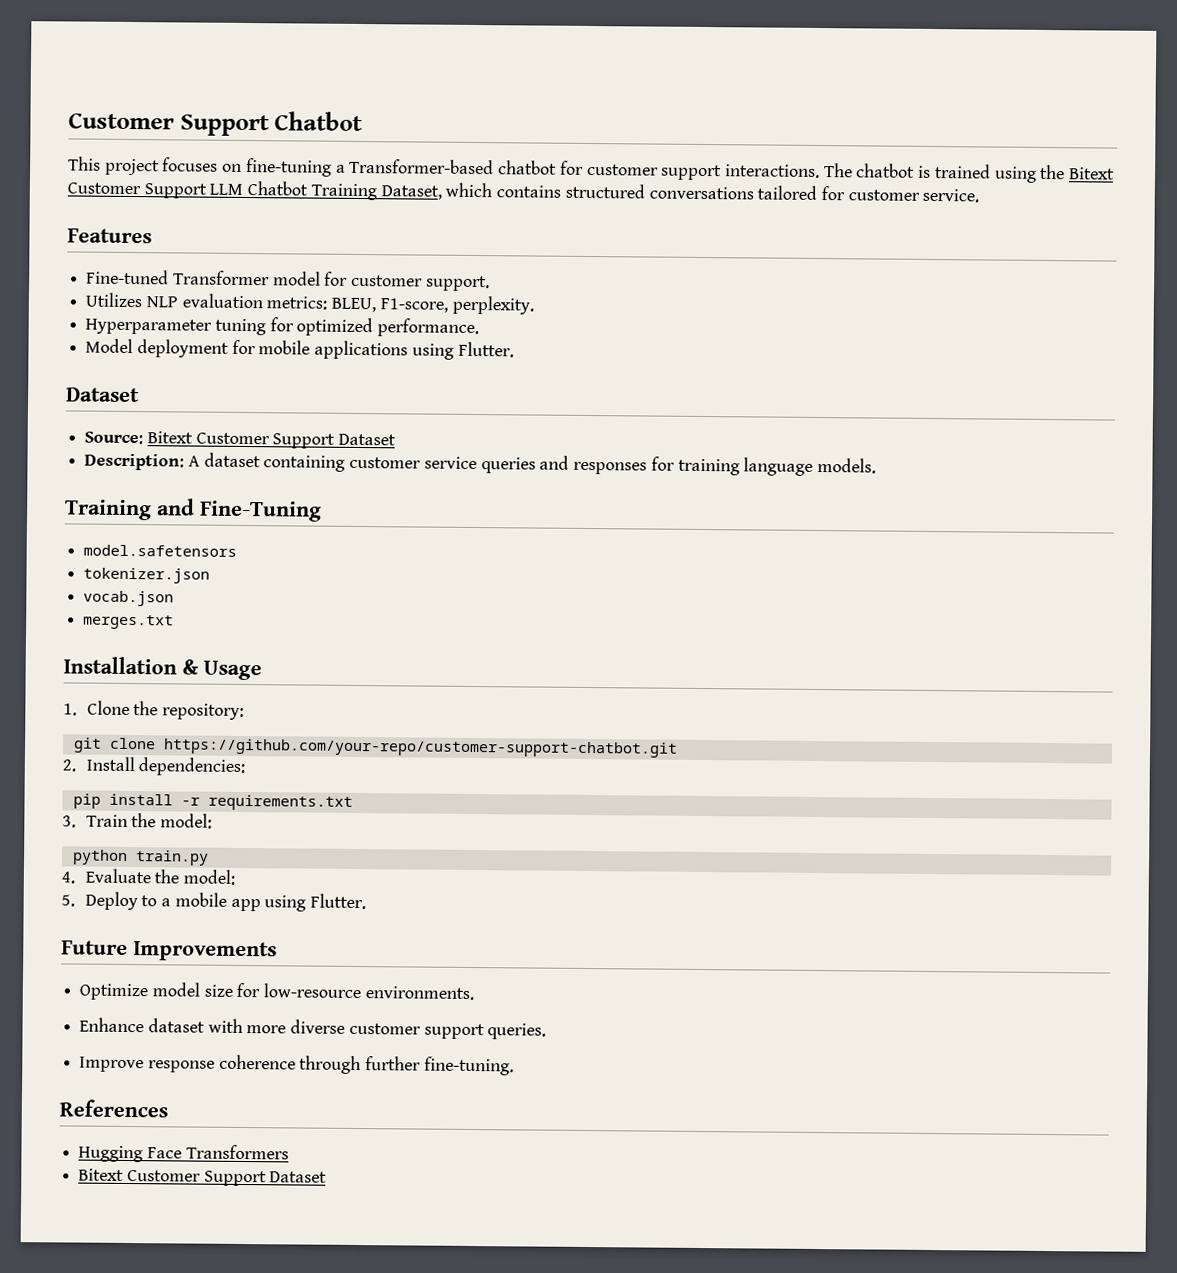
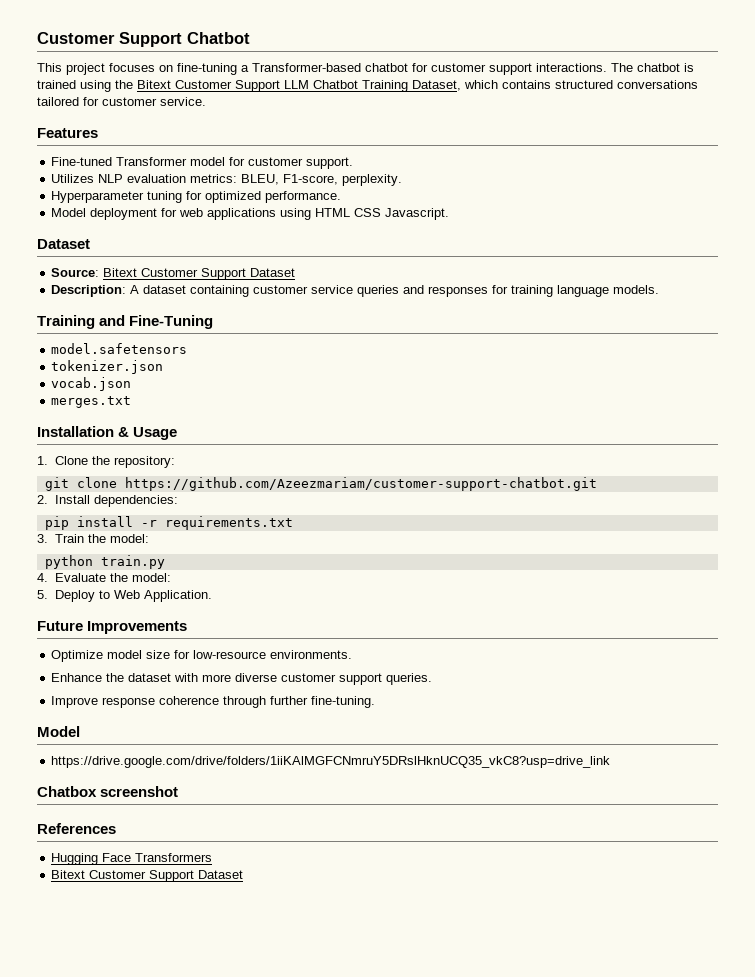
[258,340,311,355] mobile -> [179,208,204,217] web
[457,341,514,358] Flutter. -> [315,208,450,220] HTML CSS Javascript.
[162,738,678,758] https://github.com/your-repo/customer-support-chatbot.git -> [124,477,597,491] https://github.com/Azeezmariam/customer-support-chatbot.git
[161,892,367,912] a mobile app using Flutter. -> [113,590,212,602] Web Application.
(145, 1025) none -> [106,673,125,682] the
(514, 1066) none -> [37,726,80,737] [51,756,611,768] [37,786,179,797] // Model // https://drive.google.com/drive/folders/1iiKAlMGFCNmruY5DRslHknUCQ35_vkC8?usp=drive_link // Chatbox screenshot

